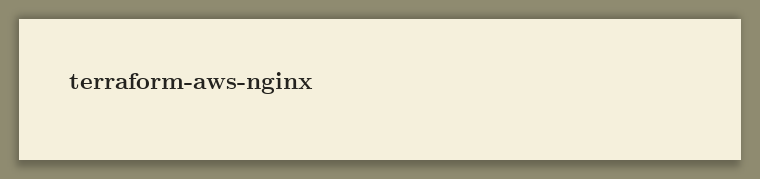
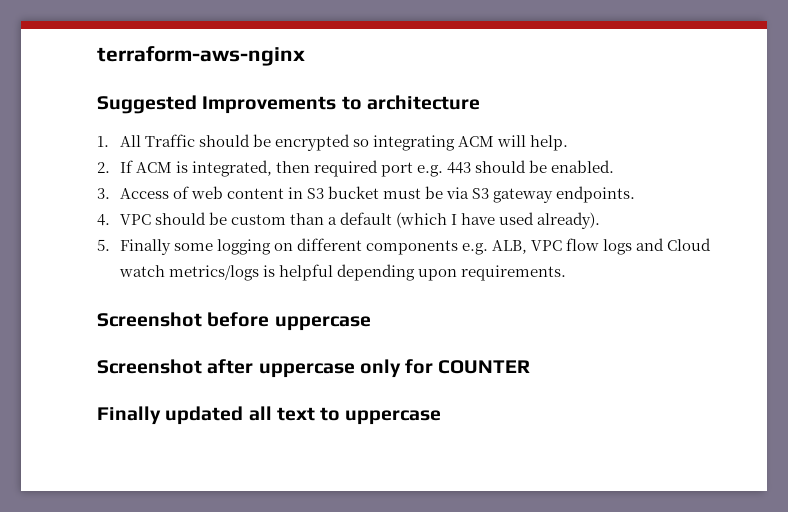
(313, 83) none -> [97,95,480,114] [97,134,569,151] [97,160,615,177] [97,186,636,203] [97,212,601,229] [97,238,712,255] [118,264,567,281] [97,312,371,331] [97,359,531,378] [97,406,442,425] // Suggested Improvements to architecture // 1. All Traffic should be encrypted so integrating ACM will help. // 2. If ACM is integrated, then required port e.g. 443 should be enabled. // 3. Access of web content in S3 bucket must be via S3 gateway endpoints. // 4. VPC should be custom than a default (which I have used already). // 5. Finally some logging on different components e.g. ALB, VPC flow logs and Cloud watch metrics/logs is helpful depending upon requirements. // Screenshot before uppercase // Screenshot after uppercase only for COUNTER // Finally updated all text to uppercase

